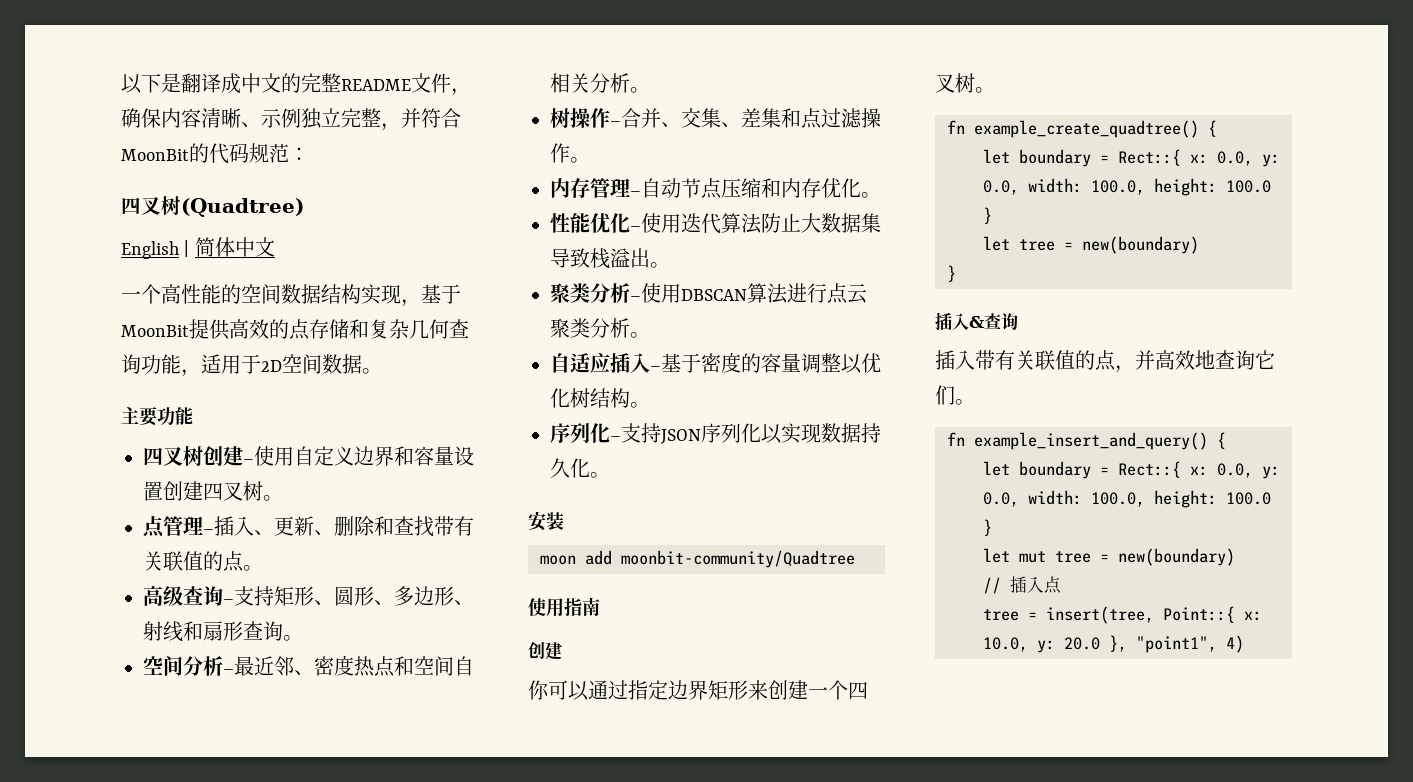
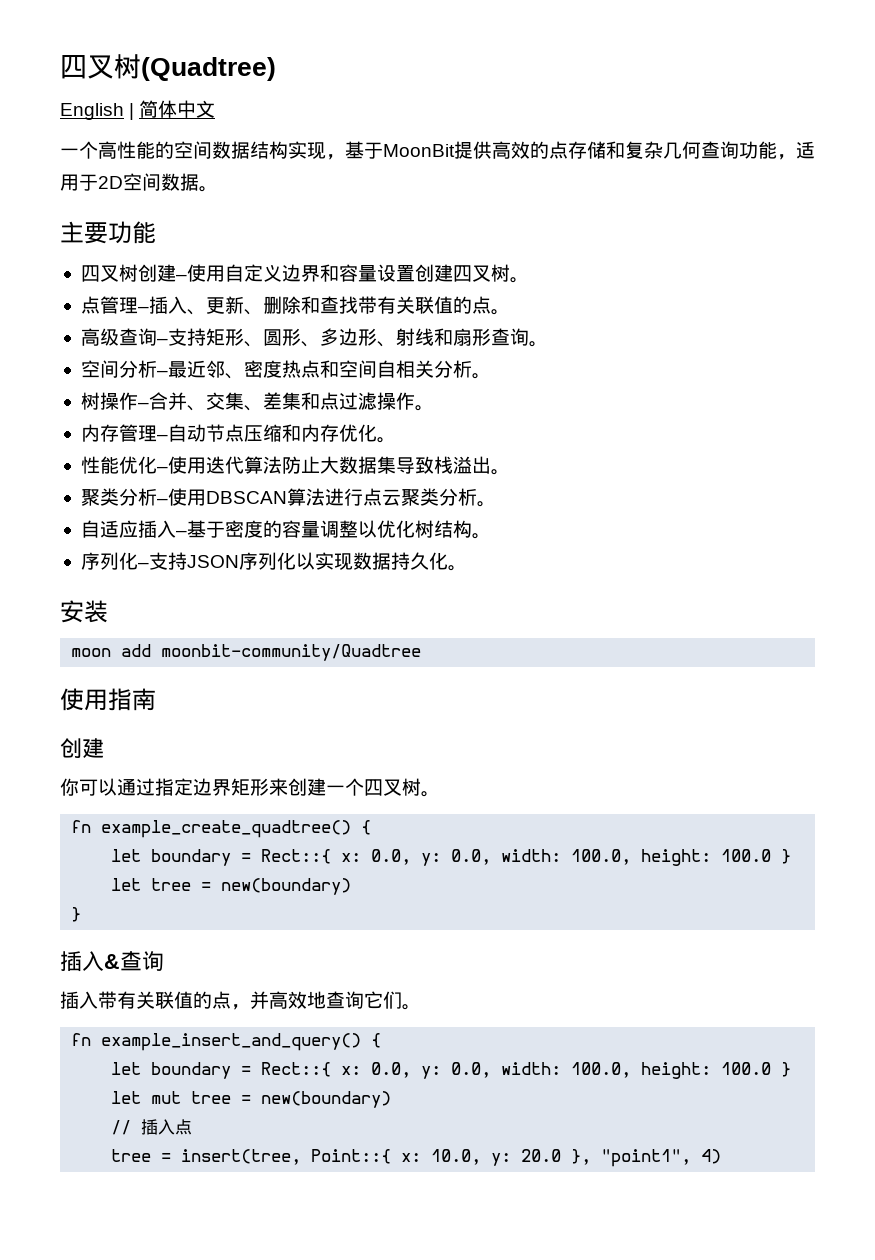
[121,73,471,96] [121,108,461,131] [121,143,309,164] 以下是翻译成中文的完整README文件，确保内容清晰、示例独立完整，并符合MoonBit的代码规范： // -> (60, 67) none

